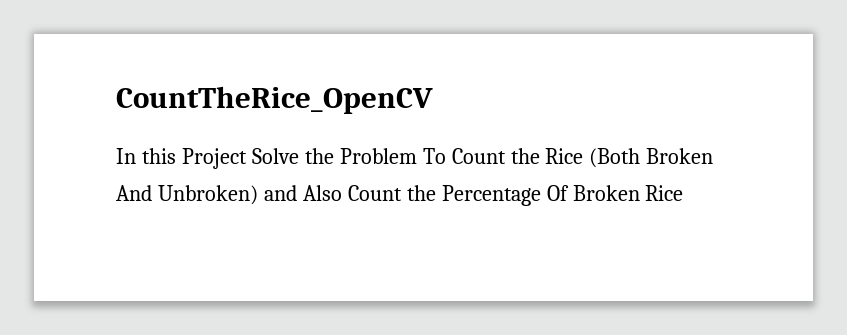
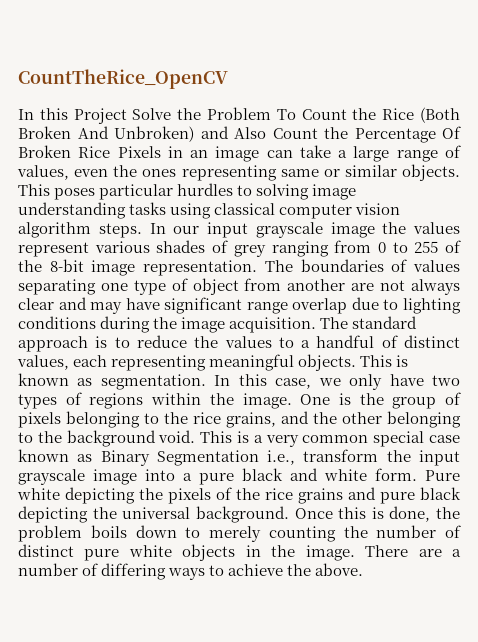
(684, 193) none -> [117,145,461,162] [17,164,460,181] [18,183,357,200] [18,202,401,219] [18,222,460,238] [18,240,461,257] [18,259,461,276] [18,278,461,295] [18,297,461,314] [18,316,418,333] [18,335,461,352] [17,354,409,371] [18,373,461,390] [18,392,461,409] [18,411,461,428] [18,430,461,447] [18,449,460,466] [18,468,460,485] [17,487,461,504] [18,506,460,523] [18,525,461,542] [18,544,462,561] [18,563,364,580] Pixels in an image can take a large range of values, even the ones representing same or similar objects. This poses particular hurdles to solving image understanding tasks using classical computer vision algorithm steps. In our input grayscale image the values represent various shades of grey ranging from 0 to 255 of the 8-bit image representation. The boundaries of values separating one type of object from another are not always clear and may have significant range overlap due to lighting conditions during the image acquisition. The standard approach is to reduce the values to a handful of distinct values, each representing meaningful objects. This is known as segmentation. In this case, we only have two types of regions within the image. One is the group of pixels belonging to the rice grains, and the other belonging to the background void. This is a very common special case known as Binary Segmentation i.e., transform the input grayscale image into a pure black and white form. Pure white depicting the pixels of the rice grains and pure black depicting the universal background. Once this is done, the problem boils down to merely counting the number of distinct pure white objects in the image. There are a number of differing ways to achieve the above.

